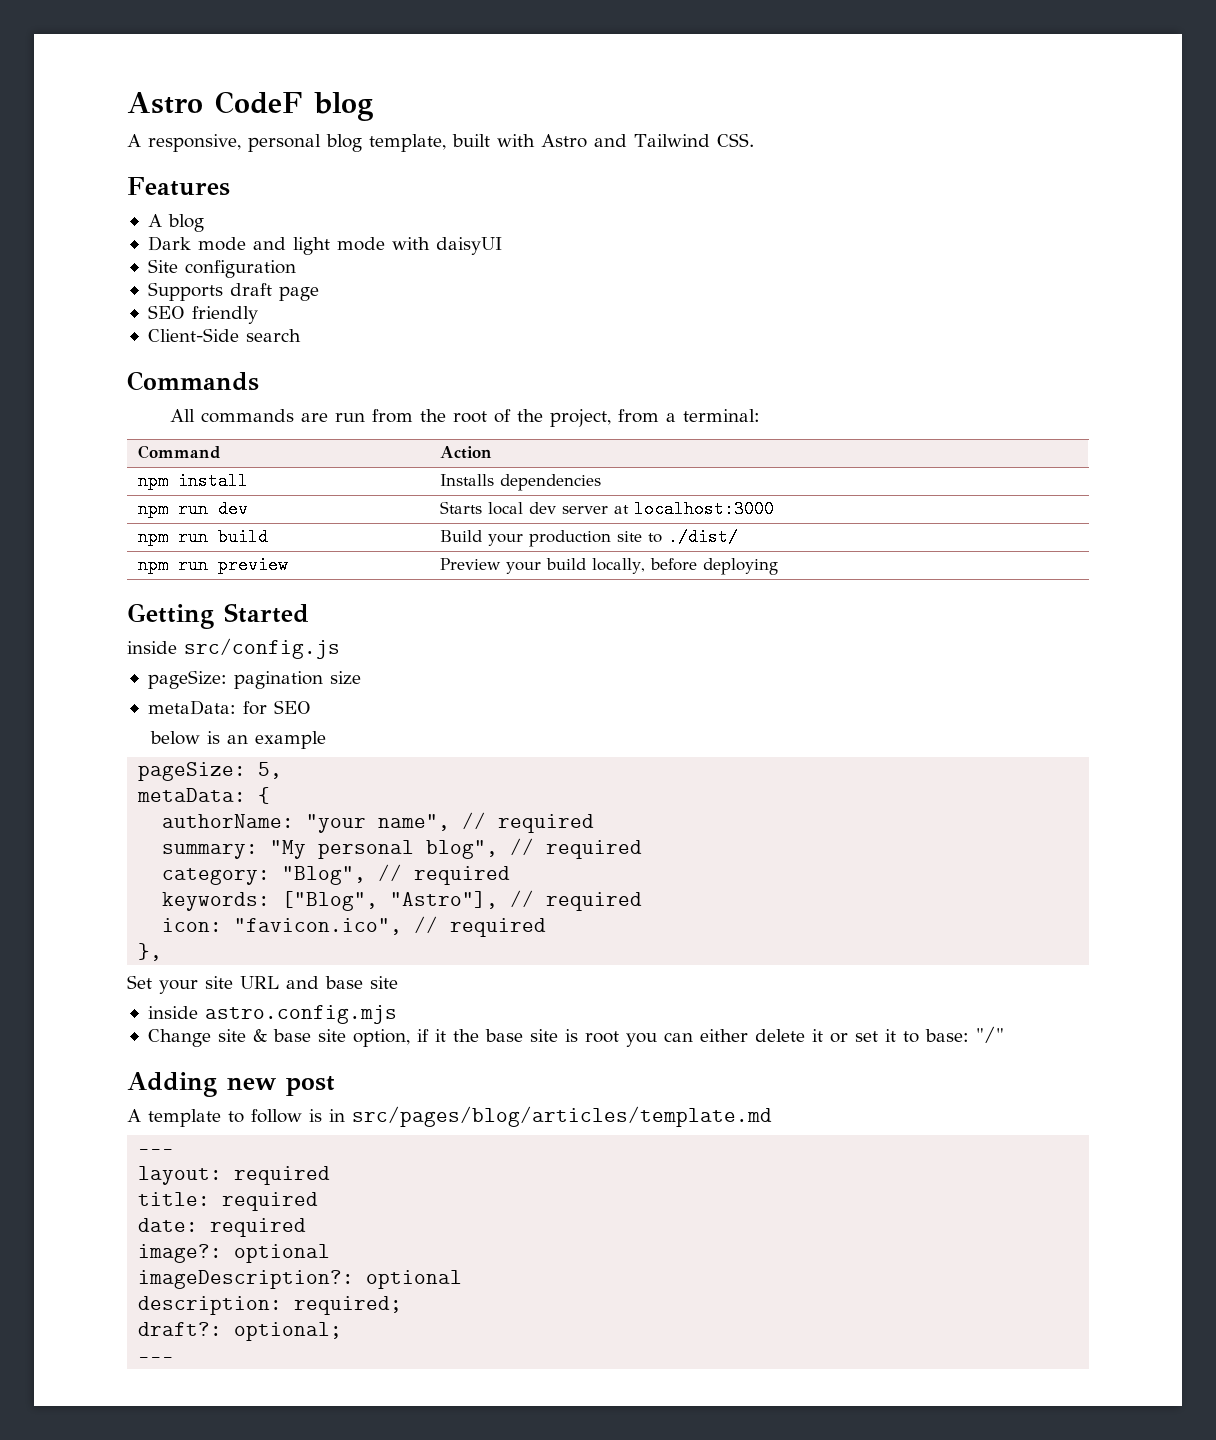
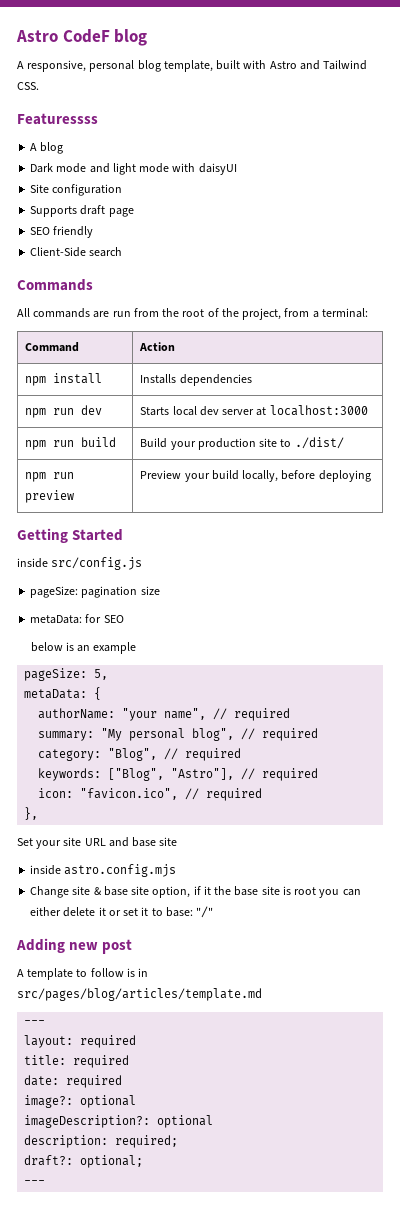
[127,177,230,196] Features -> [17,113,98,125] Featuressss

